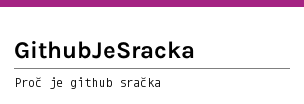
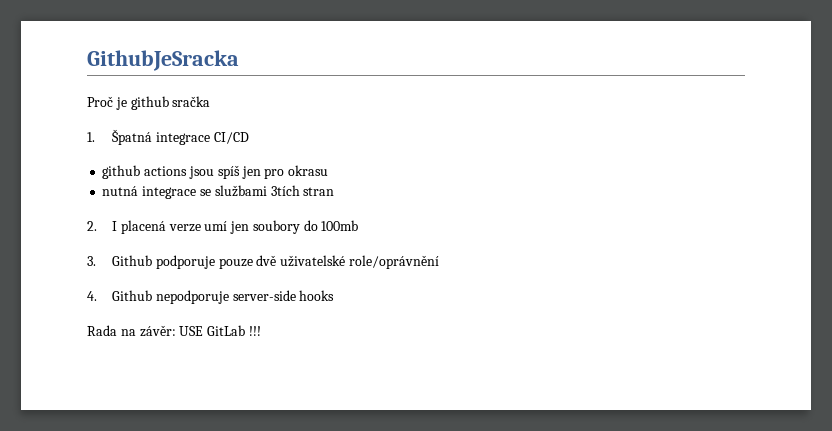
(161, 82) none -> [87,129,249,145] [102,165,329,179] [102,185,335,199] [87,220,359,234] [87,255,439,269] [87,290,335,304] [87,325,261,337] // 1. Špatná integrace CI/CD // github actions jsou spíš jen pro okrasu // nutná integrace se službami 3tích stran // 2. I placená verze umí jen soubory do 100mb // 3. Github podporuje pouze dvě uživatelské role/oprávnění // 4. Github nepodporuje server-side hooks // Rada na závěr: USE GitLab !!!

